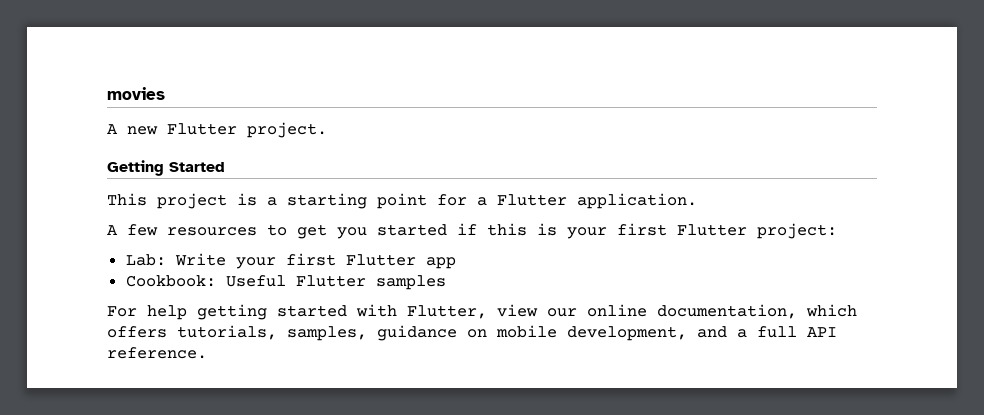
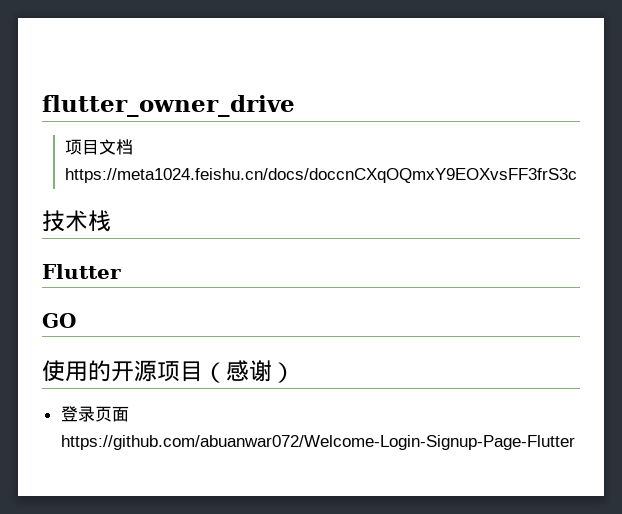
[107,87,165,100] [107,122,327,138] [107,160,225,176] [107,193,697,209] [107,223,837,239] [125,253,456,269] [125,275,446,290] [107,304,857,320] [107,325,837,341] [107,347,207,359] movies // A new Flutter project. // Getting Started // This project is a starting point for a Flutter application. // A few resources to get you started if this is your first Flutter project: // Lab: Write your first Flutter app // Cookbook: Useful Flutter samples // For help getting started with Flutter, view our online documentation, which offers tutorials, samples, guidance on mobile development, and a full API reference. -> [42,95,295,117] [64,139,133,155] [64,168,577,183] [42,210,111,232] [42,264,121,279] [42,313,76,328] [42,360,295,383] [60,406,129,422] [60,435,575,450] flutter_owner_drive // 项目文档https://meta1024.feishu.cn/docs/doccnCXqOQmxY9EOXvsFF3frS3c // 技术栈 // Flutter // GO // 使用的开源项目（感谢） // 登录页面https://github.com/abuanwar072/Welcome-Login-Signup-Page-Flutter

